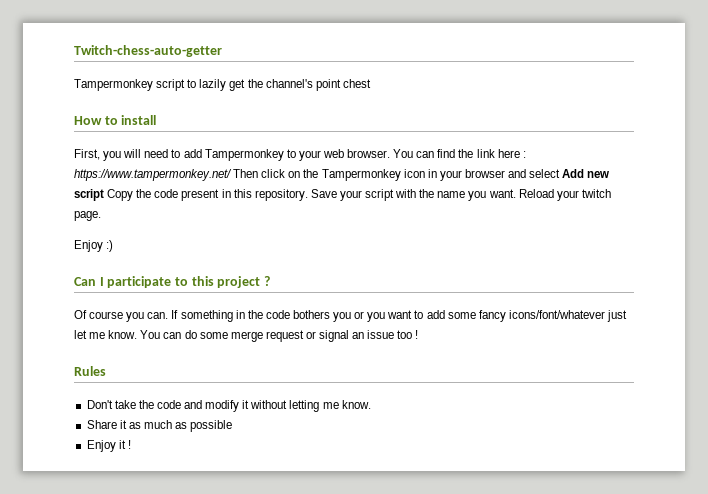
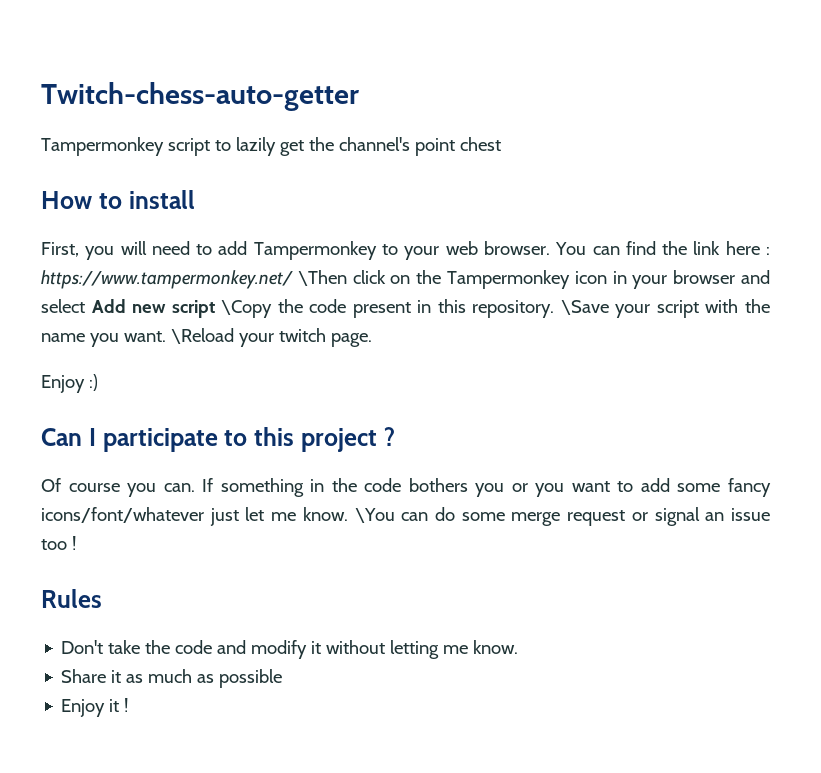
[233,169,259,178] Then -> [297,270,347,286] \Then
[107,189,134,201] Copy -> [221,300,273,318] \Copy
[310,189,337,198] Save -> [560,300,609,315] \Save
[518,189,554,198] Reload -> [170,328,234,344] \Reload
[140,330,161,339] You -> [354,508,395,523] \You

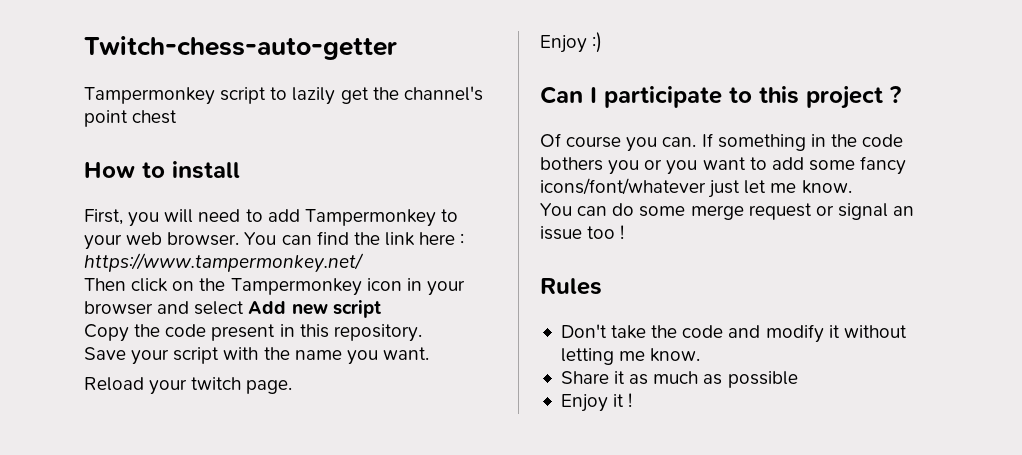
[297,270,347,286] \Then -> [84,278,126,291] // Then
[221,300,273,318] \Copy -> [84,324,129,342] // Copy
[560,300,609,315] \Save -> [84,347,126,360] // Save
[170,328,234,344] \Reload -> [84,377,144,391] // Reload
[354,508,395,523] \You -> [540,203,572,216] // You

